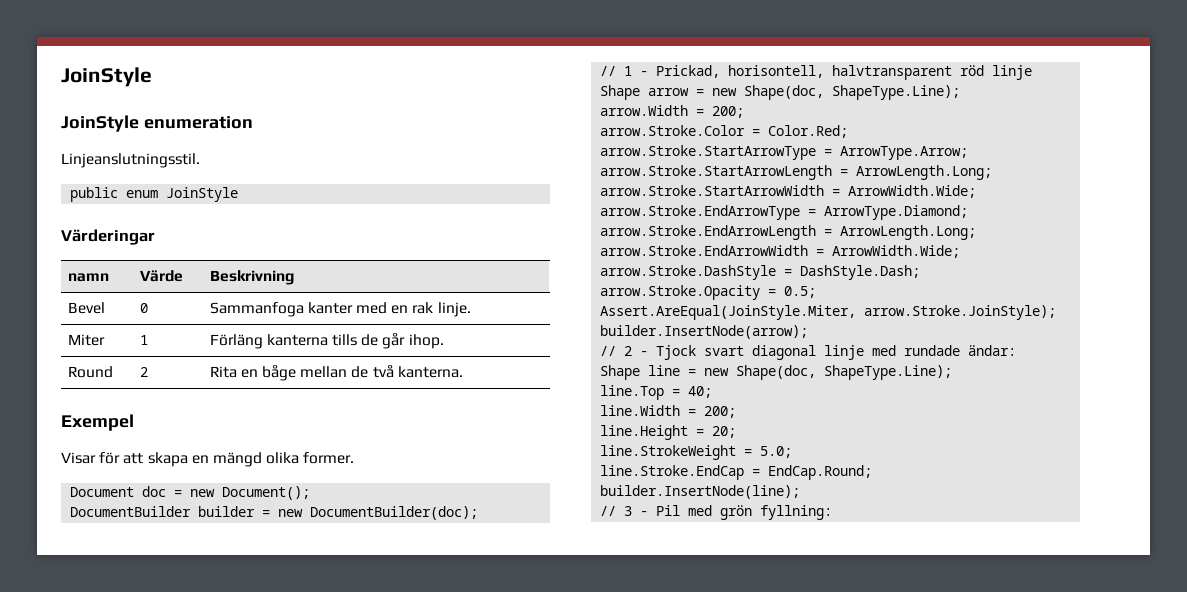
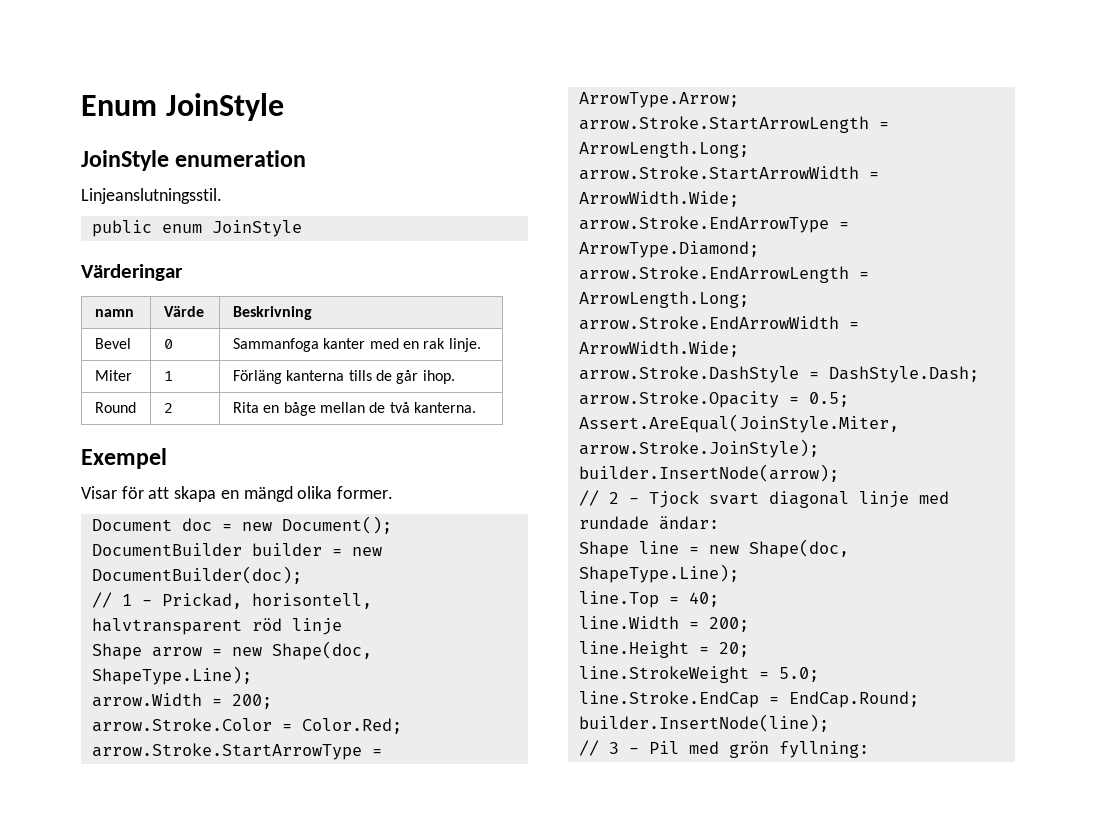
(61, 77) none -> [81,95,157,116] Enum

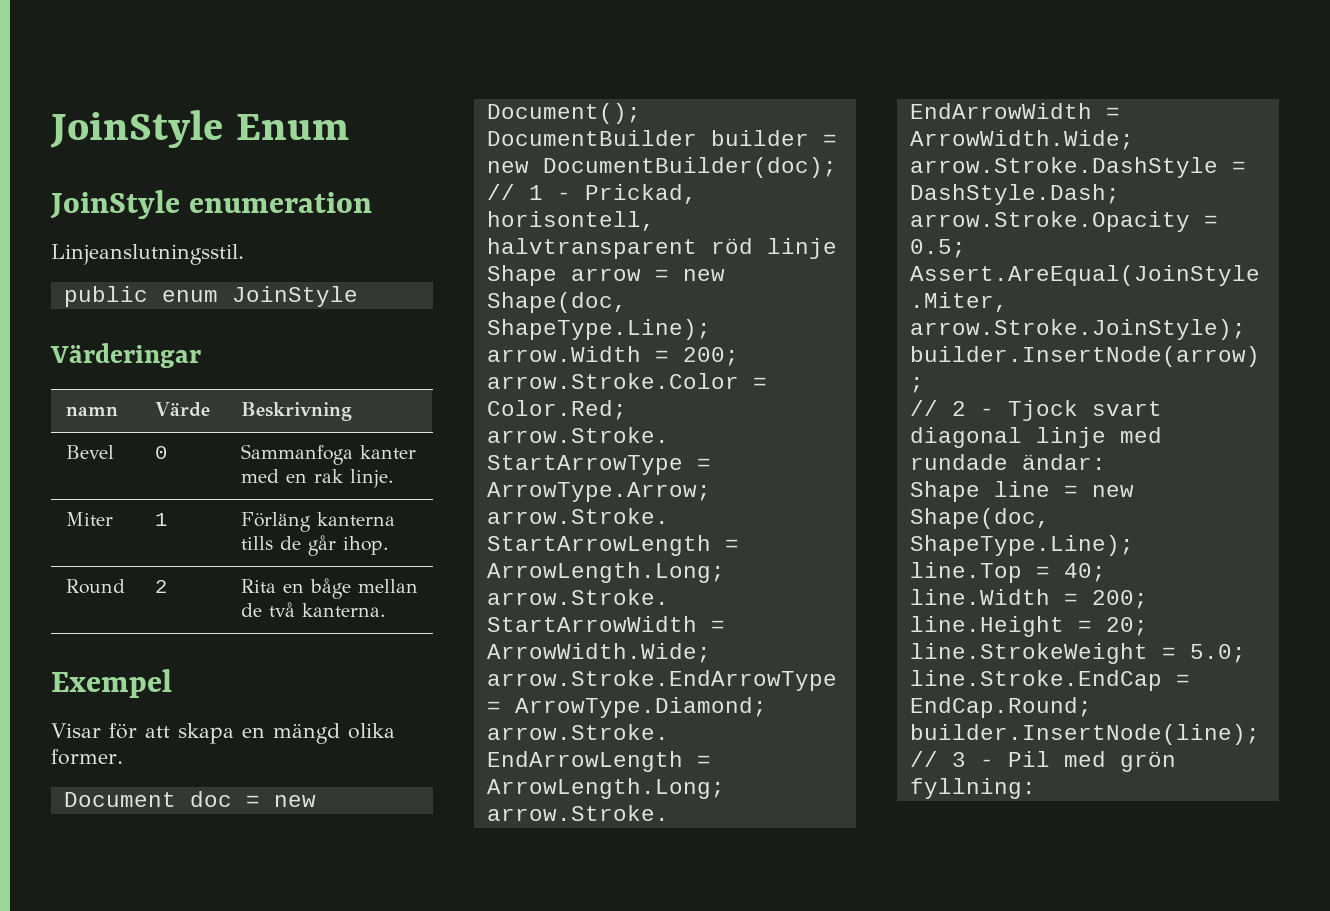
(81, 105) none -> [50,110,223,148] JoinStyle
[165,93,284,121] JoinStyle -> (349, 127) none

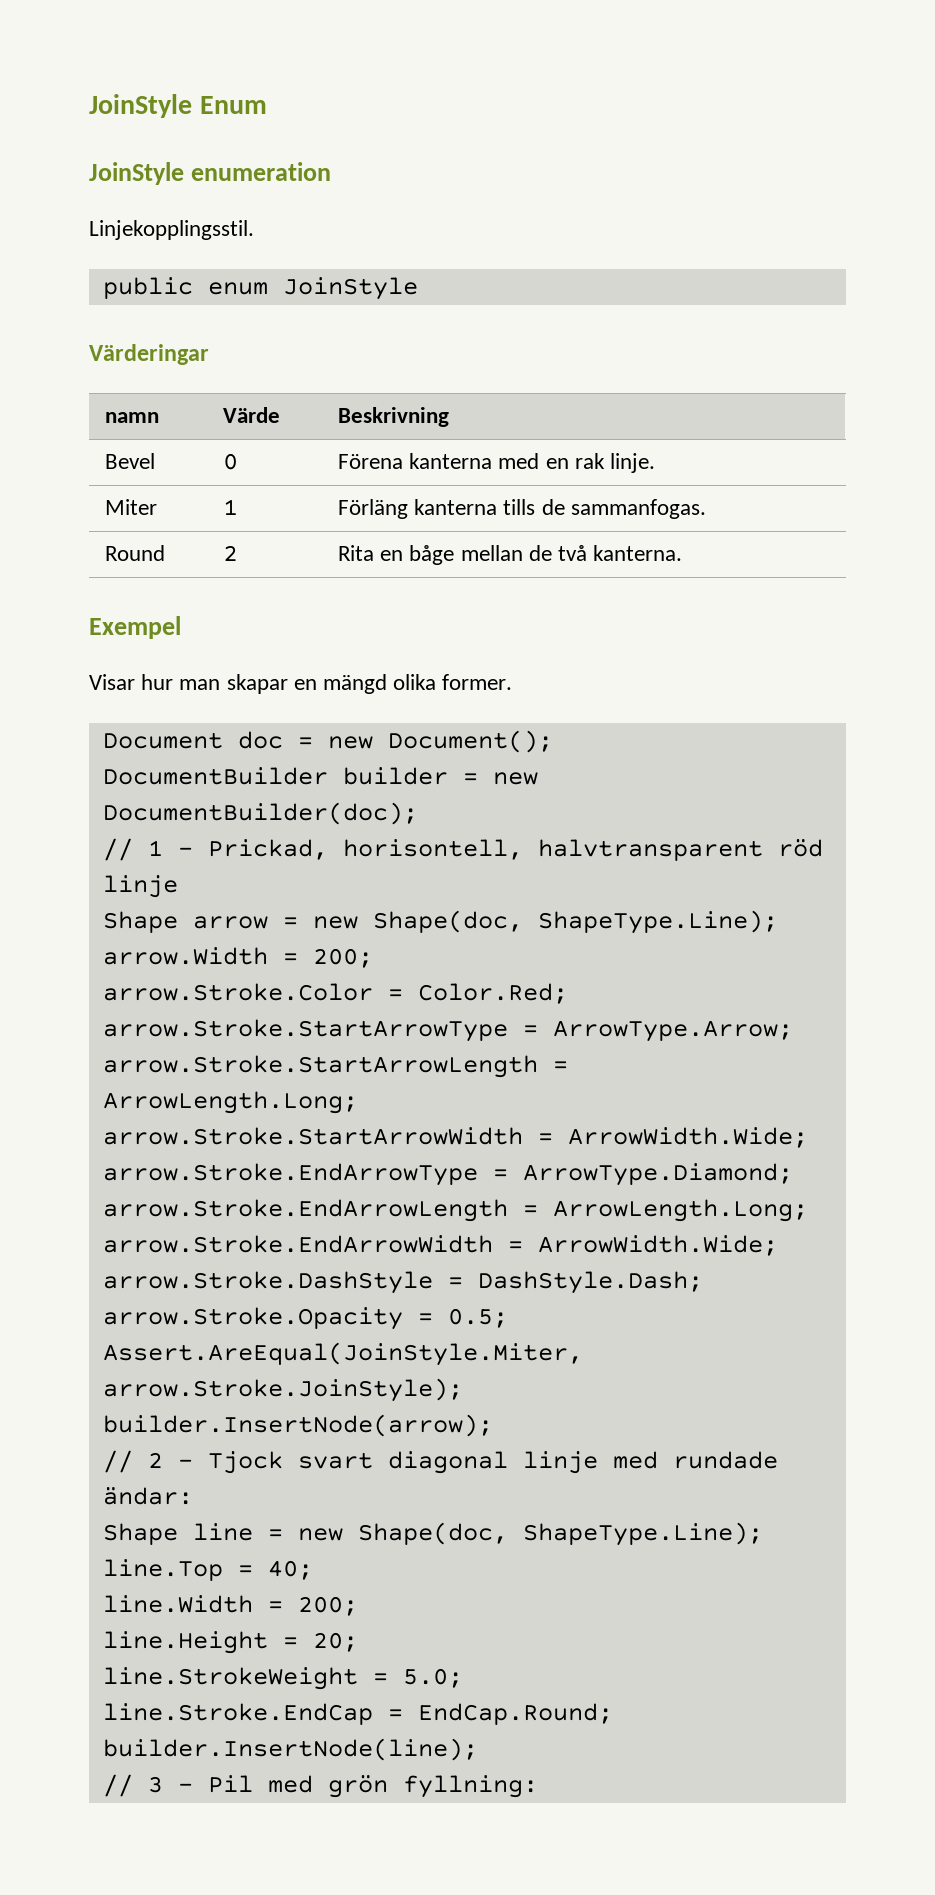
[51,244,244,265] Linjeanslutningsstil. -> [89,220,254,240] Linjekopplingsstil.
[240,444,416,465] Sammanfoga kanter -> [337,453,493,469] Förena kanterna
[307,535,389,556] går ihop. -> [570,499,706,519] sammanfogas.
[108,723,234,744] för att skapa -> [141,674,288,694] hur man skapar

